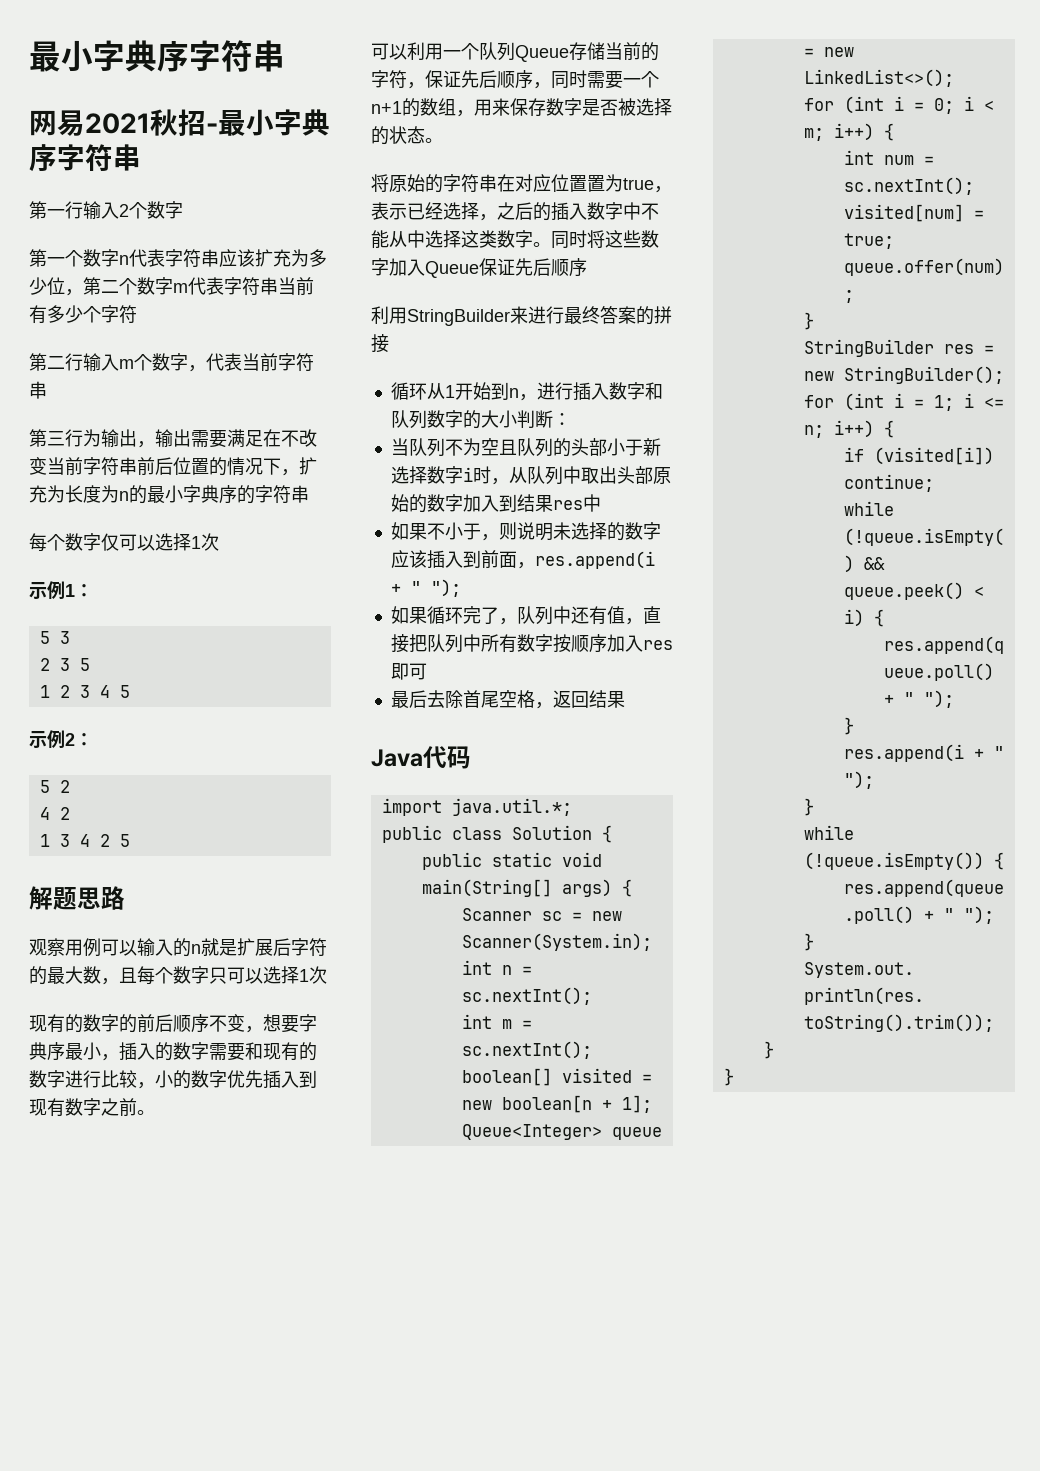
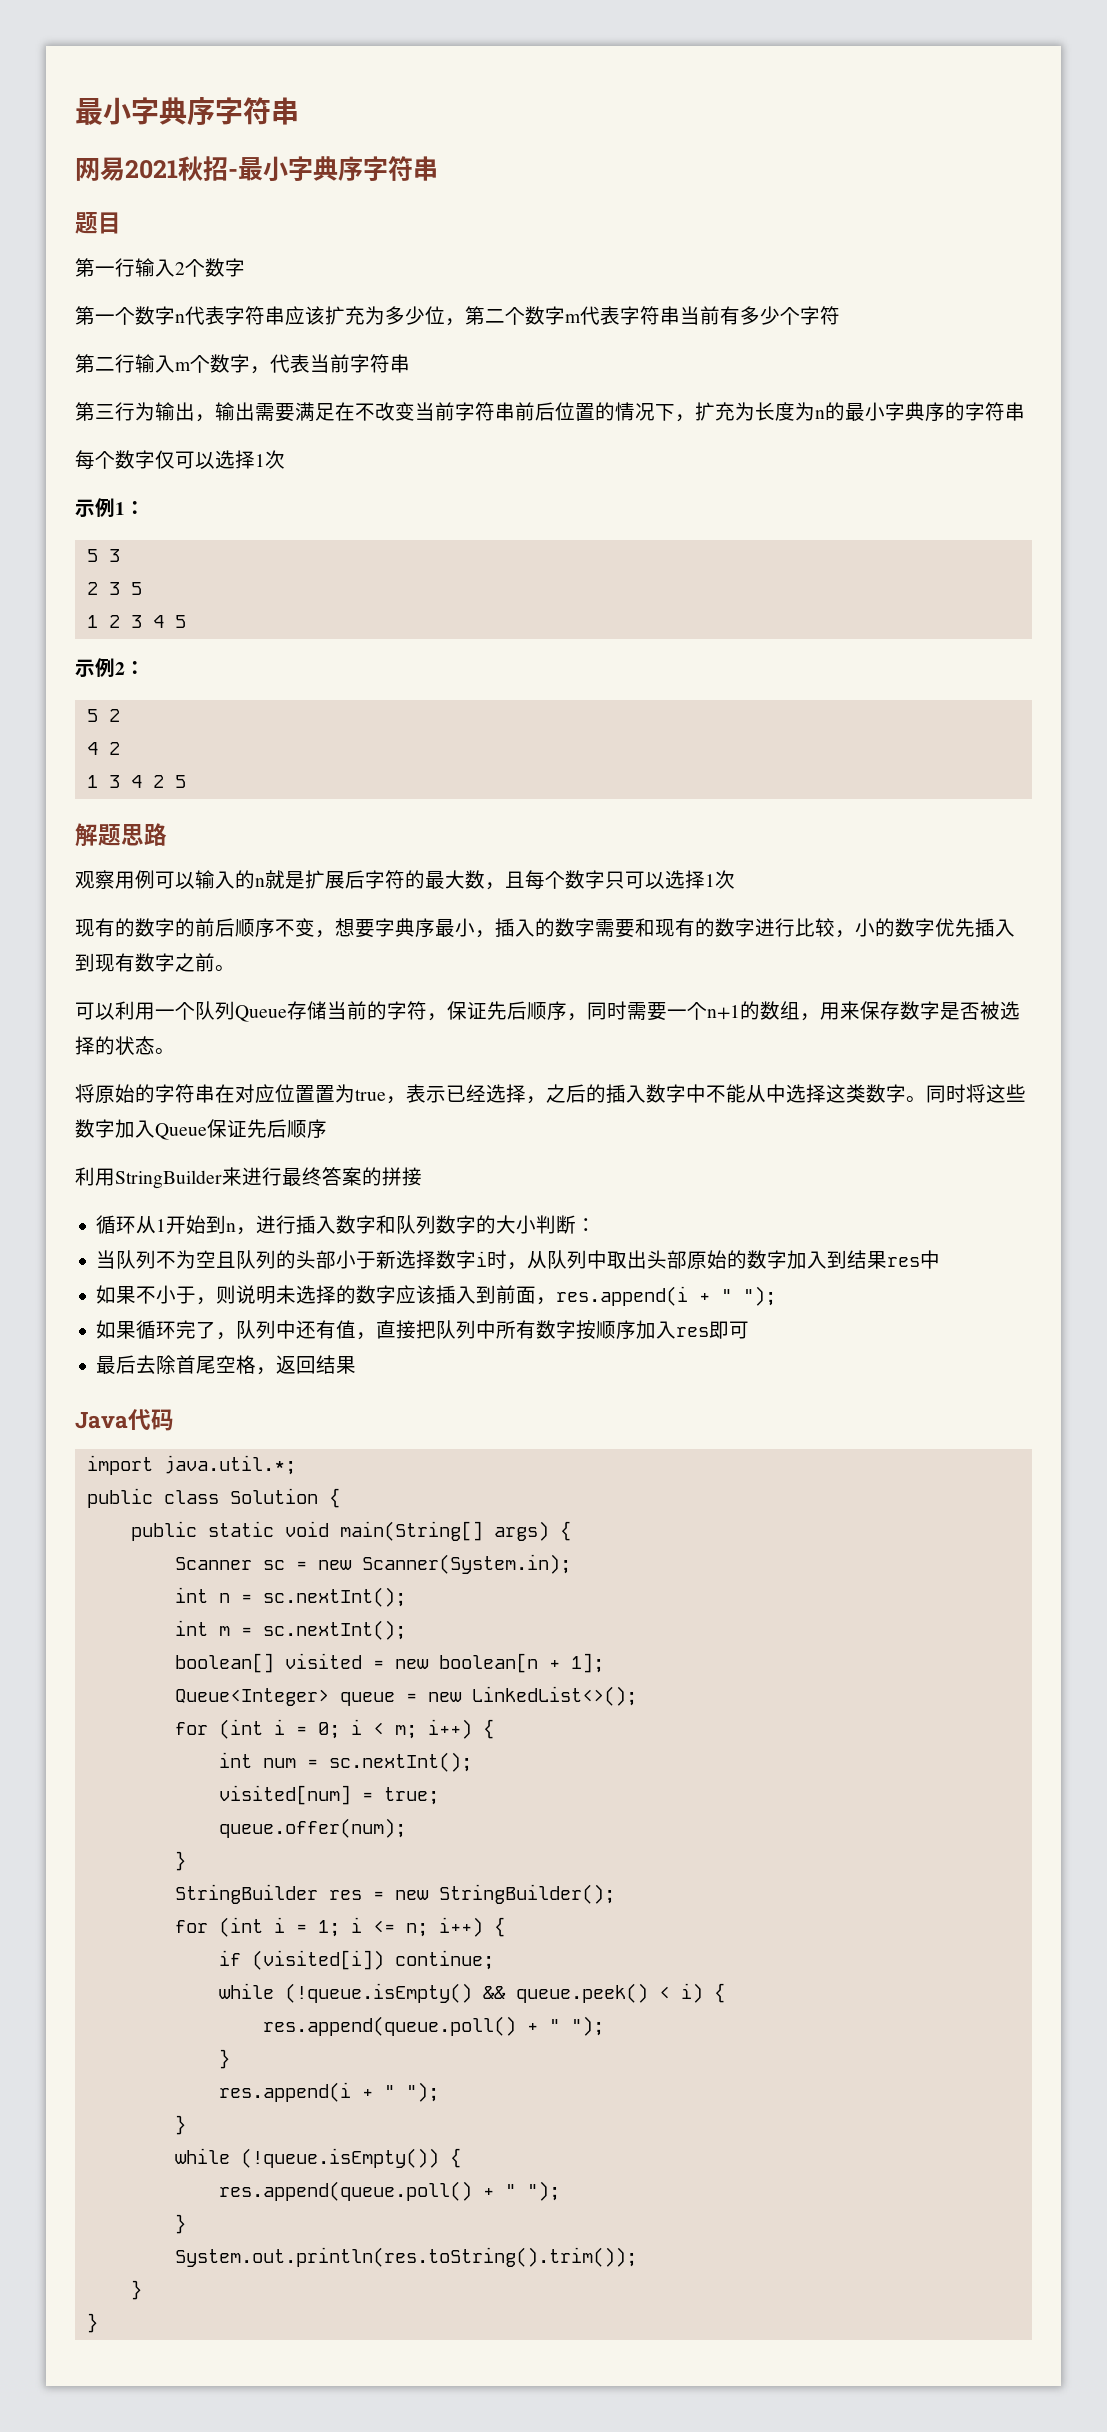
(141, 157) none -> [75,212,121,234] // 题目

